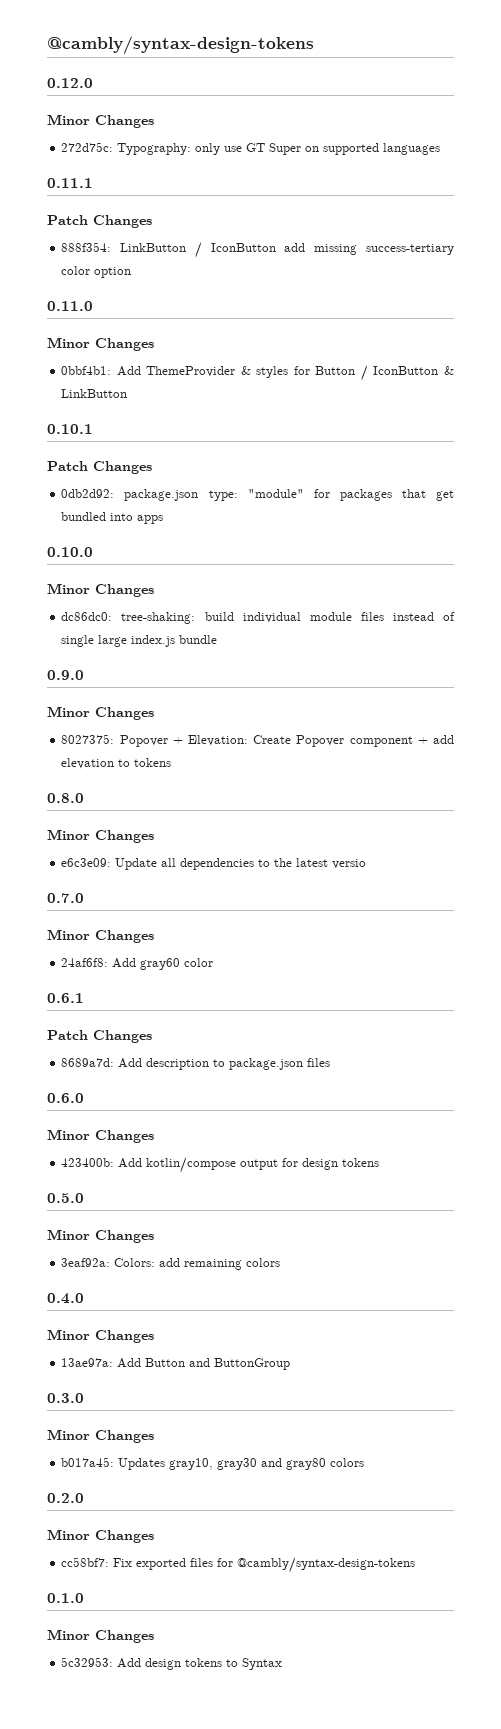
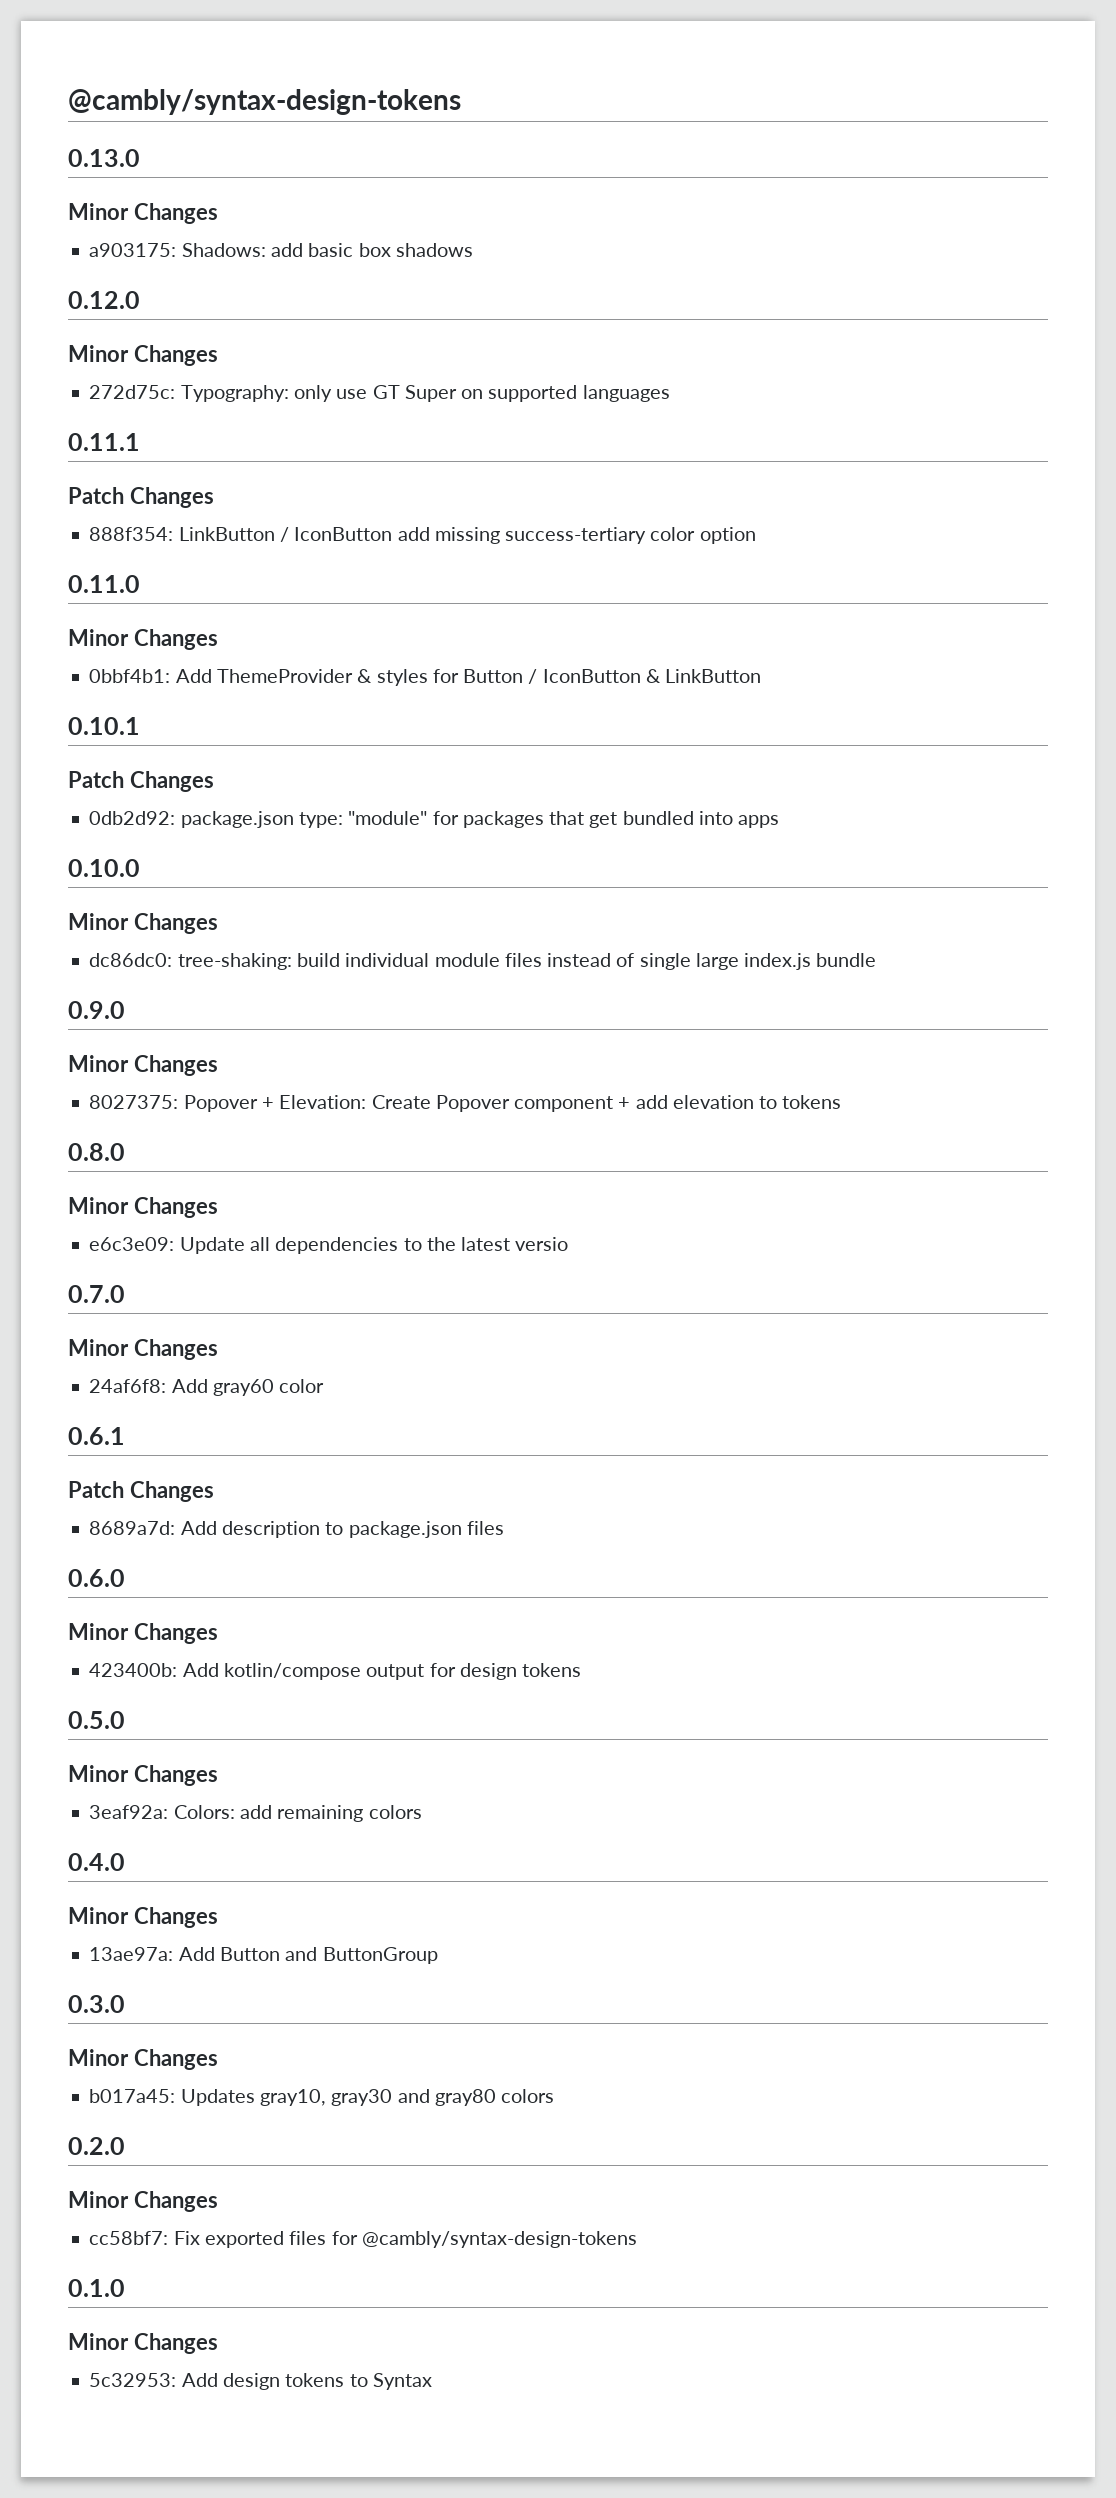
[47,36,314,55] @cambly/syntax-design-tokens -> [68,89,461,115] [68,149,140,167] [68,203,218,224] [89,243,473,257] @cambly/syntax-design-tokens // 0.13.0 // Minor Changes // a903175: Shadows: add basic box shadows

